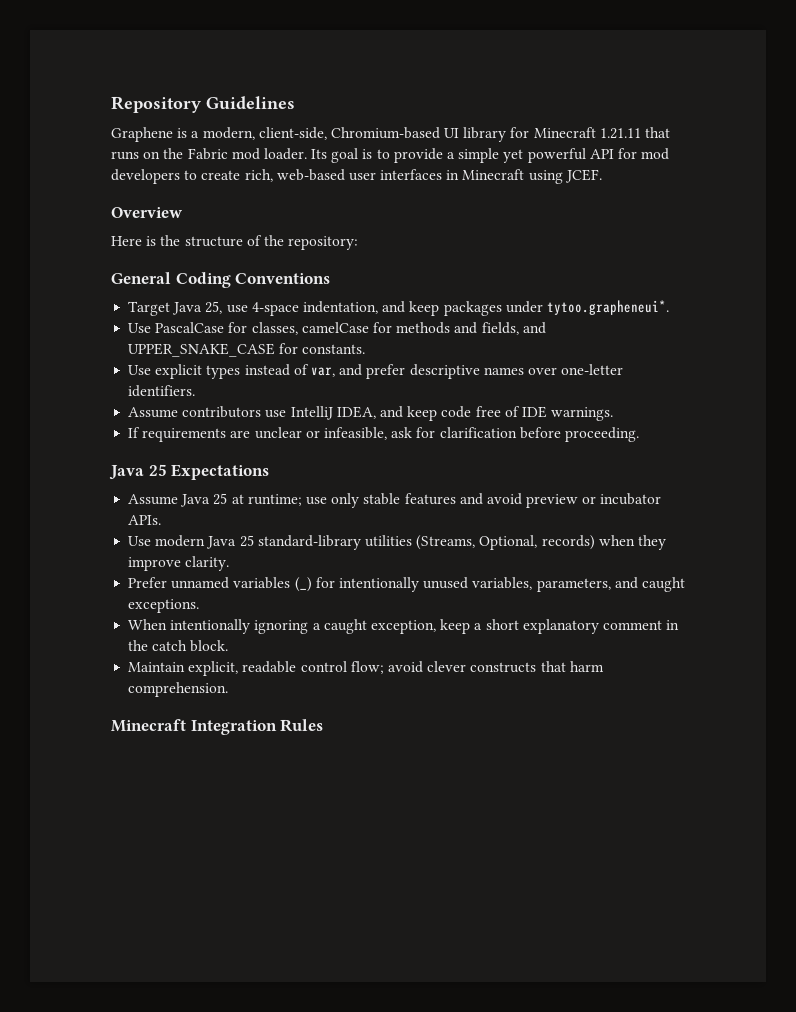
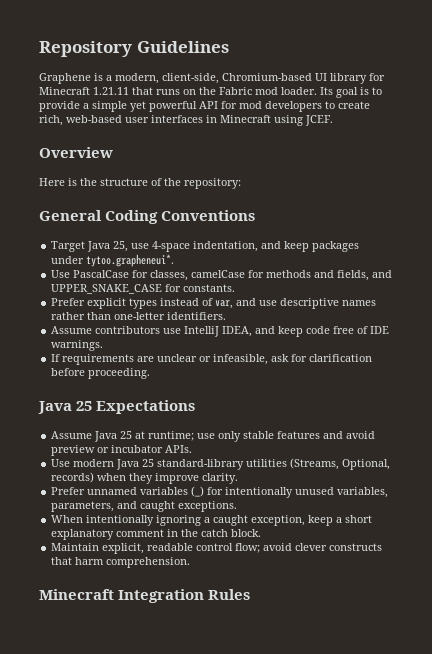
[128,365,152,375] Use -> [51,298,86,306] Prefer
[366,364,406,379] prefer -> [259,300,278,306] use
[527,367,557,375] over -> [51,312,112,320] rather than

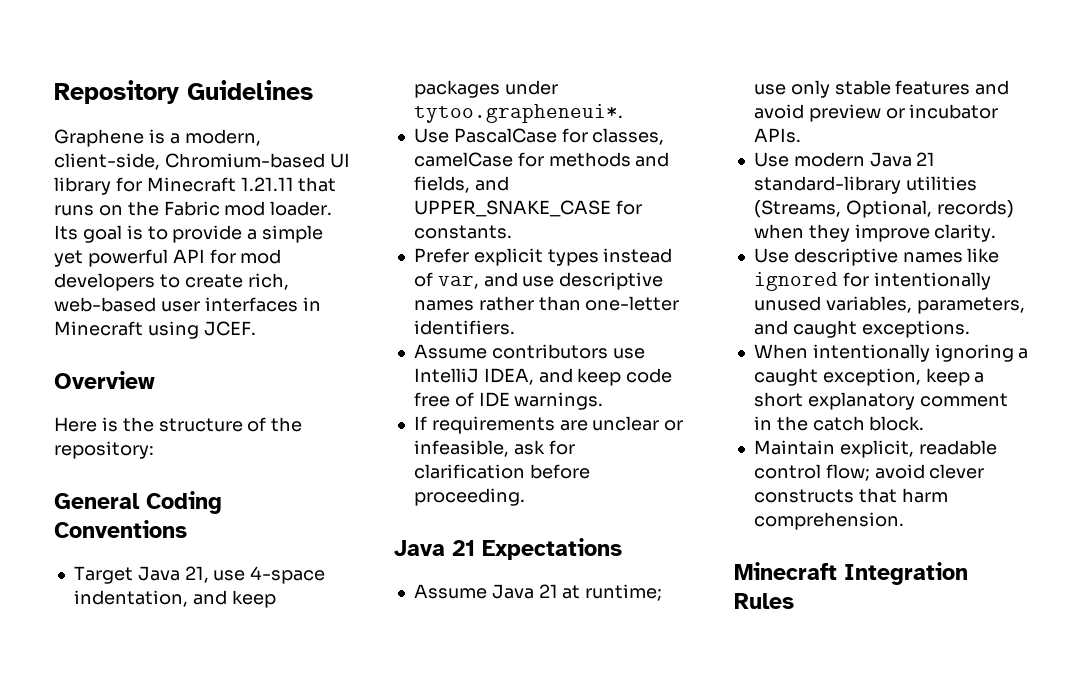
[113,241,129,252] 25, -> [184,566,209,583] 21,
[76,401,93,411] 25 -> [452,540,475,556] 21
[120,431,133,439] 25 -> [538,584,558,598] 21
[142,459,155,467] 25 -> [916,152,936,166] 21
[51,486,205,497] Prefer unnamed variables (_) -> [753,248,1000,266] [753,272,838,291] Use descriptive names like ignored

